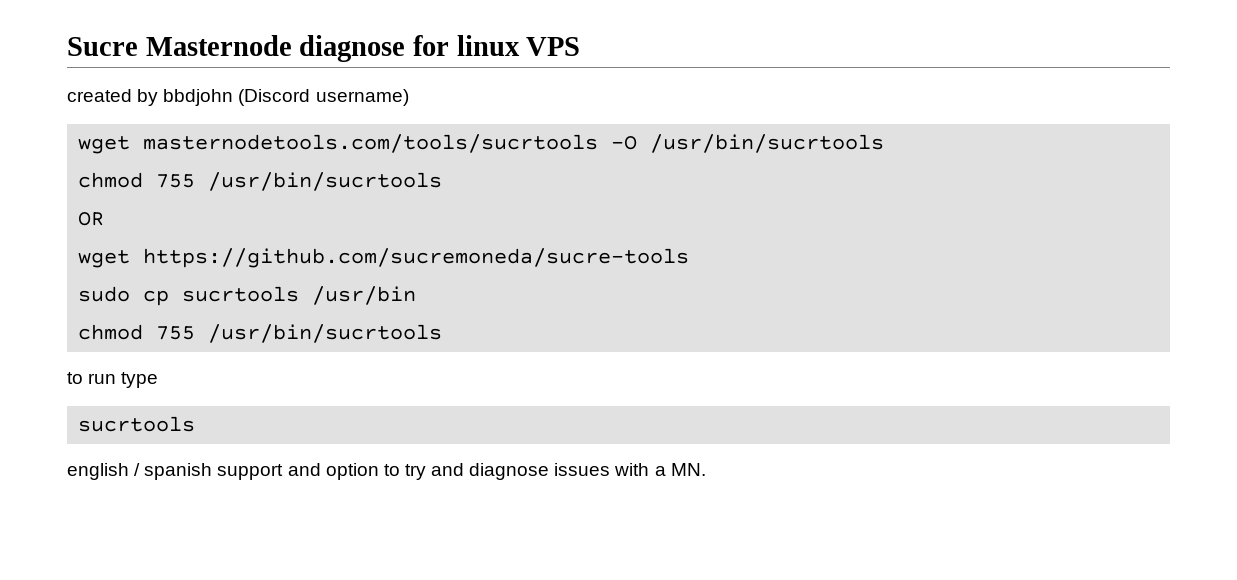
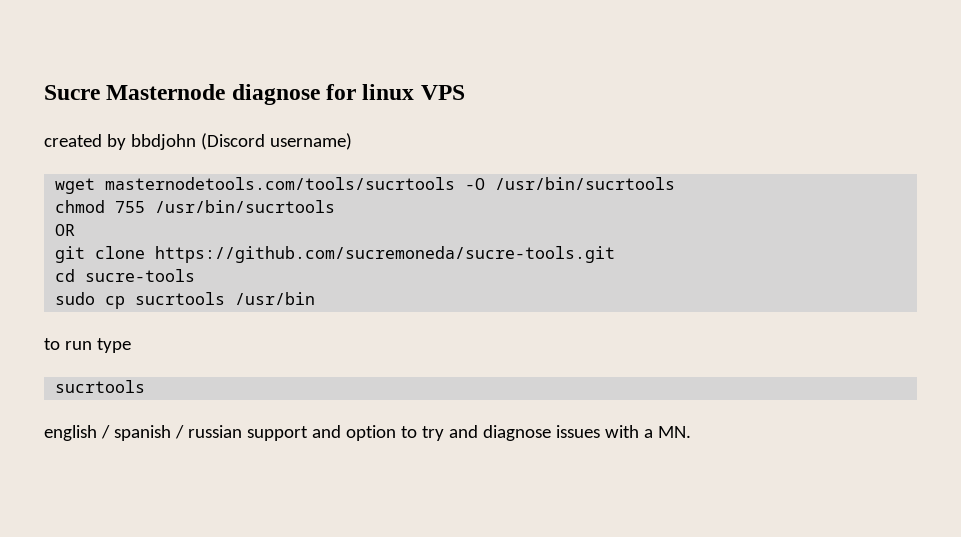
[78,248,690,268] wget https://github.com/sucremoneda/sucre-tools -> [55,246,616,263] [55,269,196,282] git clone https://github.com/sucremoneda/sucre-tools.git // cd sucre-tools
[78,324,443,343] // chmod 755 /usr/bin/sucrtools -> (316, 298) none
(213, 471) none -> [174,425,242,439] / russian

